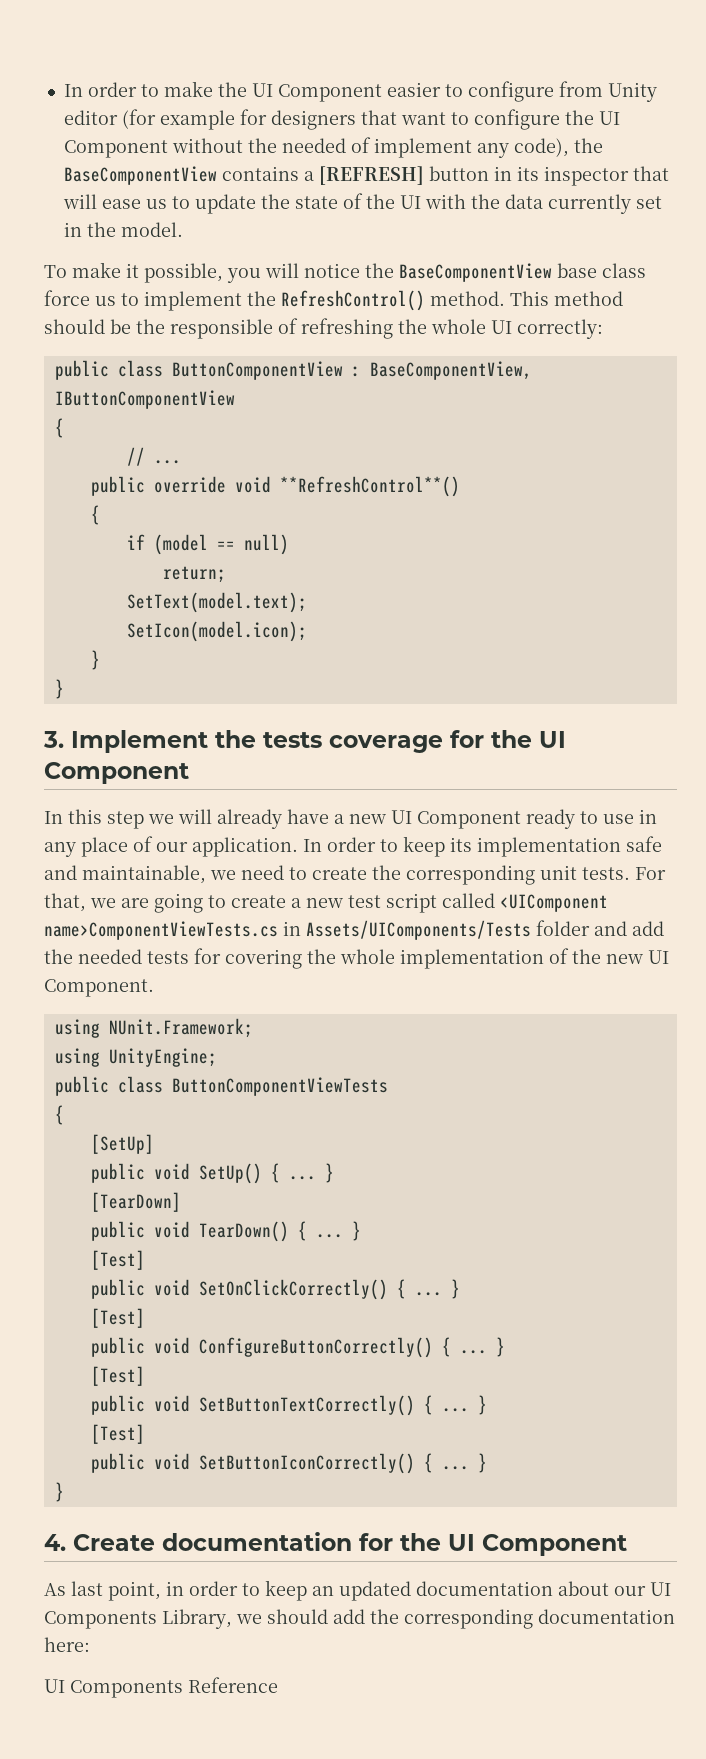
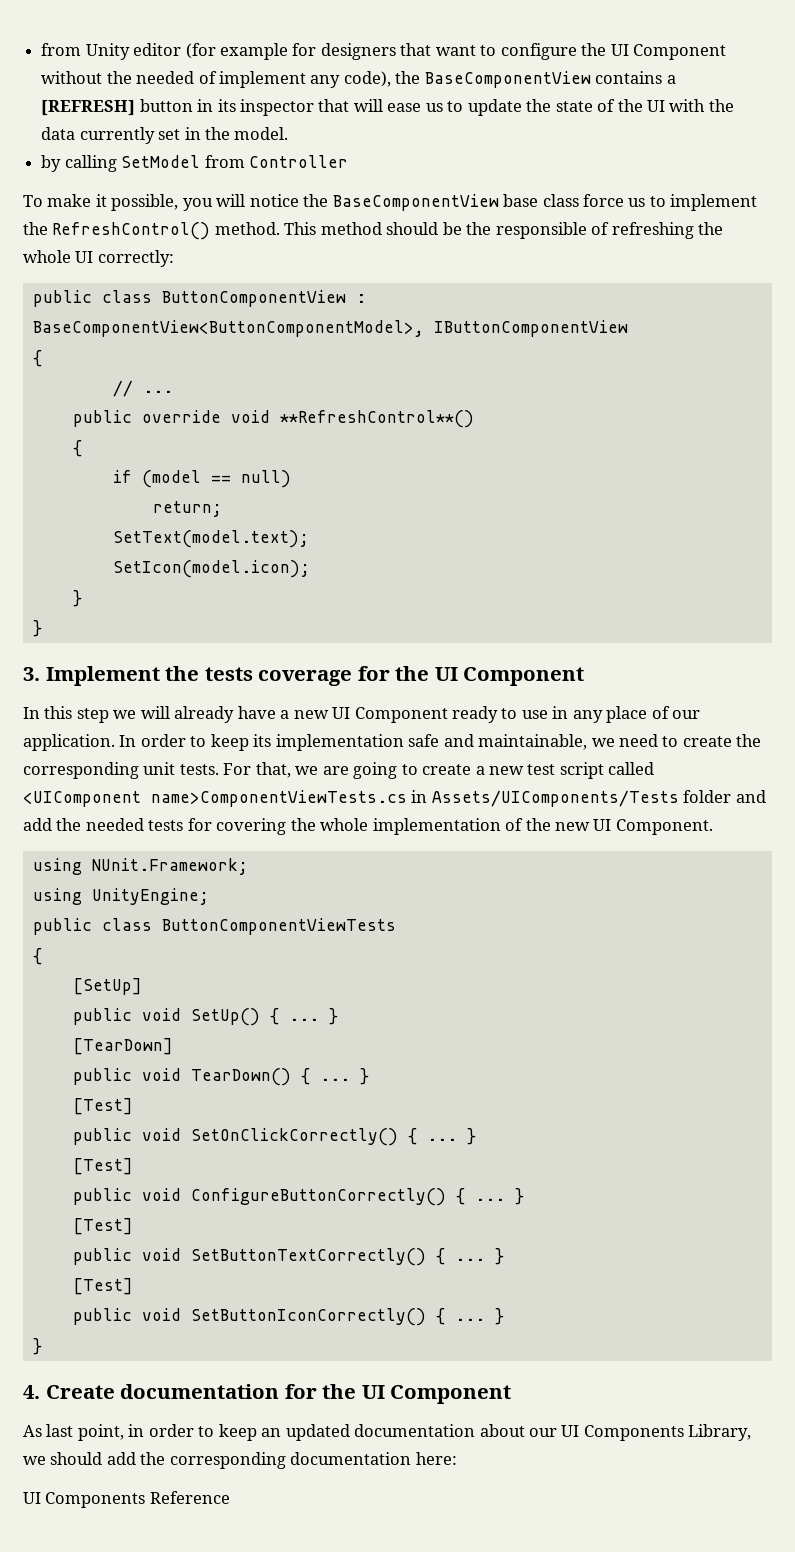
[63,81,554,102] In order to make the UI Component easier to configure -> (41, 49) none
(183, 229) none -> [41,155,348,172] // by calling SetModel from Controller
[369,361,532,380] BaseComponentView, -> [32,320,424,337] BaseComponentView<ButtonComponentModel>,

